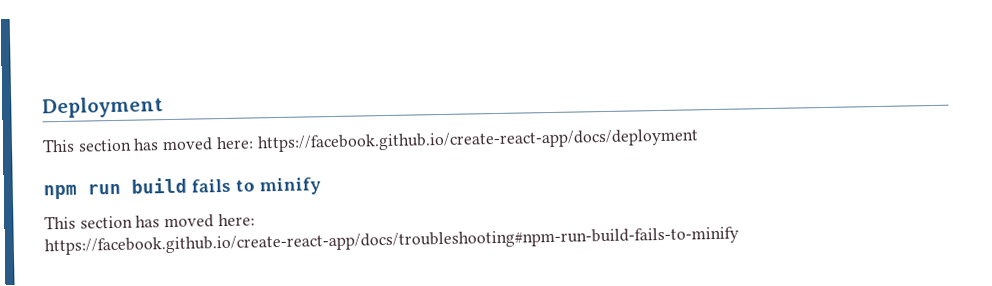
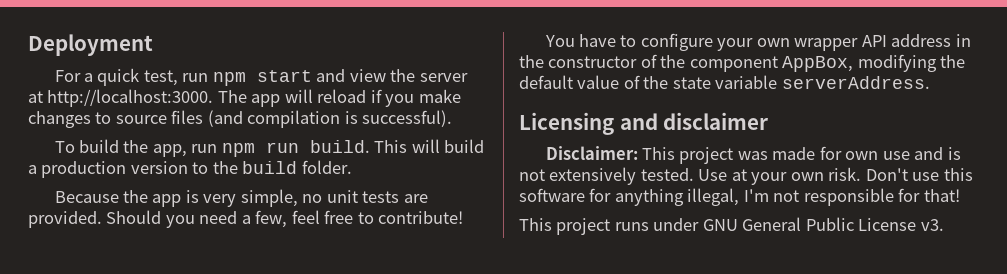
[42,128,699,153] [43,177,321,200] [44,213,255,230] [44,226,739,256] This section has moved here: https://facebook.github.io/create-react-app/docs/deployment // npm run build fails to minify // This section has moved here: https://facebook.github.io/create-react-app/docs/troubleshooting#npm-run-build-fails-to-minify -> [54,68,468,86] [28,89,461,107] [28,110,453,128] [54,139,485,157] [28,160,352,178] [54,189,428,207] [28,210,464,228] [544,33,971,51] [519,54,966,72] [519,75,930,89] [519,112,769,135] [545,146,961,164] [519,167,973,185] [519,188,960,206] [519,217,944,235] For a quick test, run npm start and view the server at http://localhost:3000. The app will reload if you make changes to source files (and compilation is successful). // To build the app, run npm run build. This will build a production version to the build folder. // Because the app is very simple, no unit tests are provided. Should you need a few, feel free to contribute! // You have to configure your own wrapper API address in the constructor of the component AppBox, modifying the default value of the state variable serverAddress. // Licensing and disclaimer // Disclaimer: This project was made for own use and is not extensively tested. Use at your own risk. Don't use this software for anything illegal, I'm not responsible for that! // This project runs under GNU General Public License v3.

